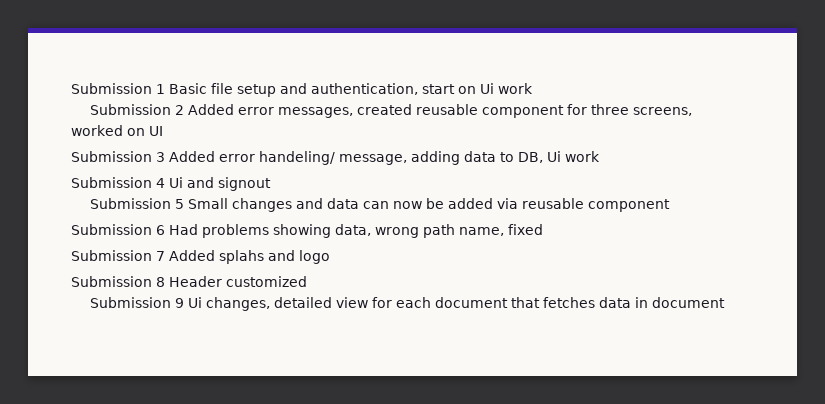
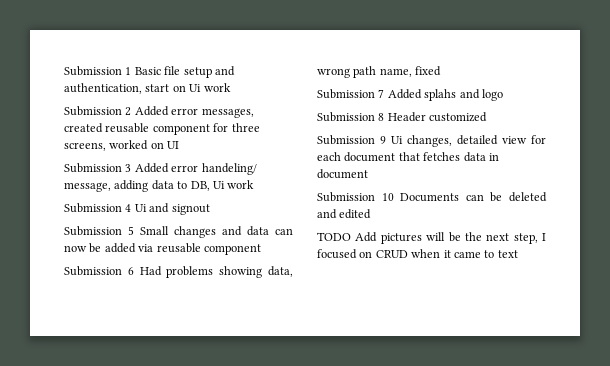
(726, 302) none -> [317,192,547,202] [317,209,372,219] [317,232,546,244] [317,249,518,259] // Submission 10 Documents can be deleted and edited // TODO Add pictures will be the next step, I focused on CRUD when it came to text

